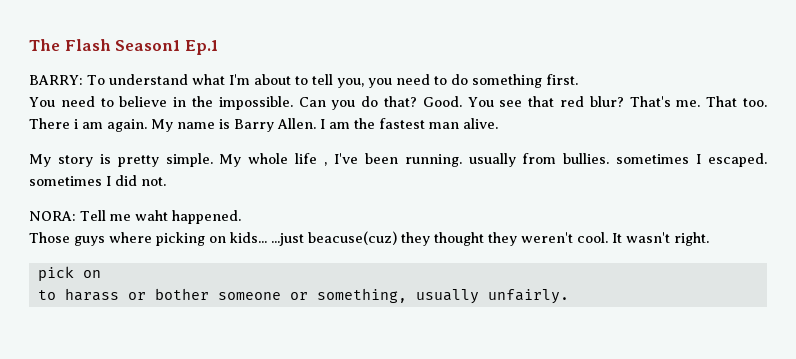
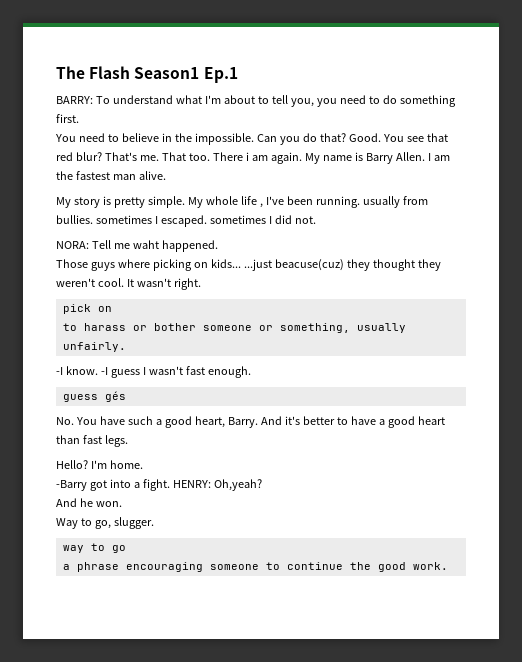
(569, 296) none -> [56,366,251,378] [62,391,126,402] [56,416,445,428] [56,435,128,447] [56,460,143,469] [56,479,262,491] [56,498,122,507] [56,517,154,529] [62,543,126,553] [62,562,448,572] // -I know. -I guess I wasn't fast enough. // guess gés // No. You have such a good heart, Barry. And it's better to have a good heart than fast legs. // Hello? I'm home. // -Barry got into a fight. HENRY: Oh,yeah? // And he won. // Way to go, slugger. // way to go // a phrase encouraging someone to continue the good work.

